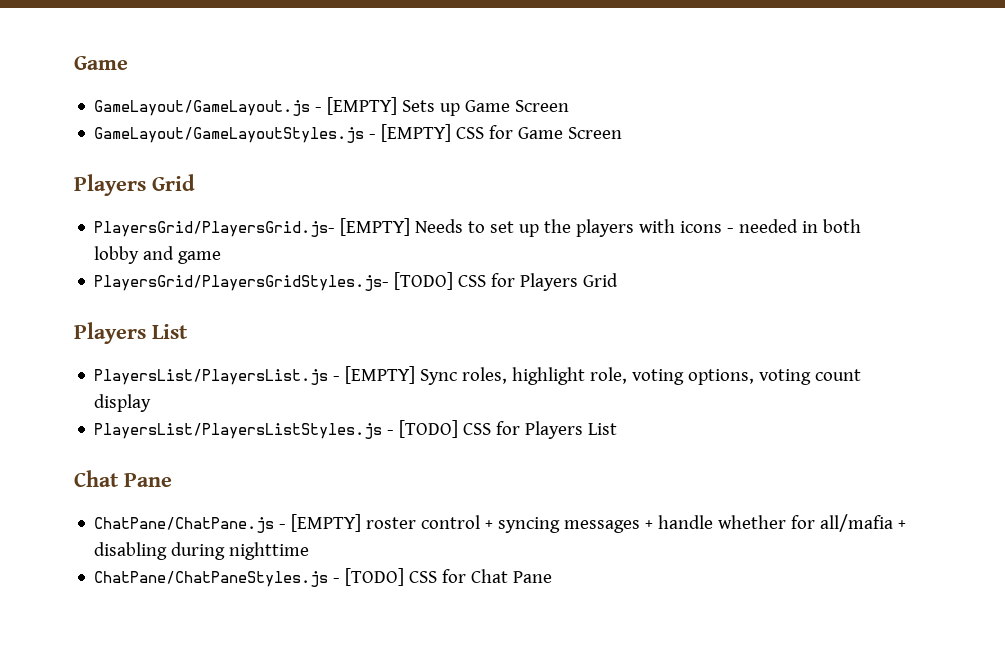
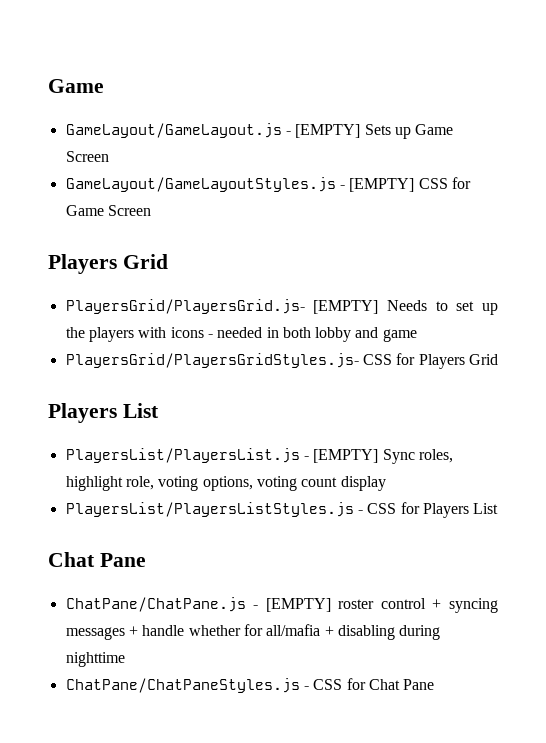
[394,272,454,290] [TODO] -> (359, 360) none
[399,420,459,438] [TODO] -> (363, 512) none
[345,568,405,586] [TODO] -> (309, 688) none

